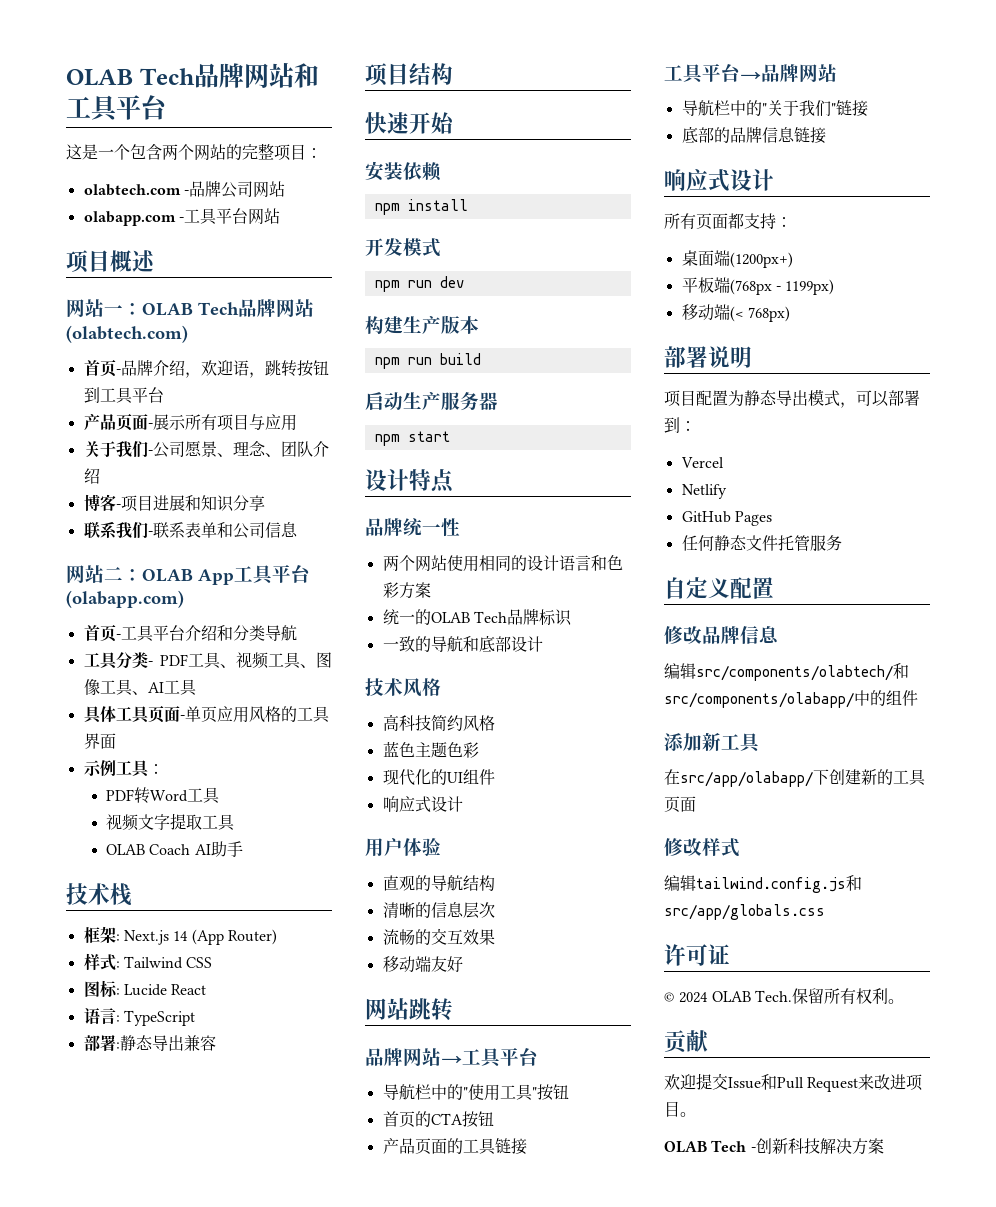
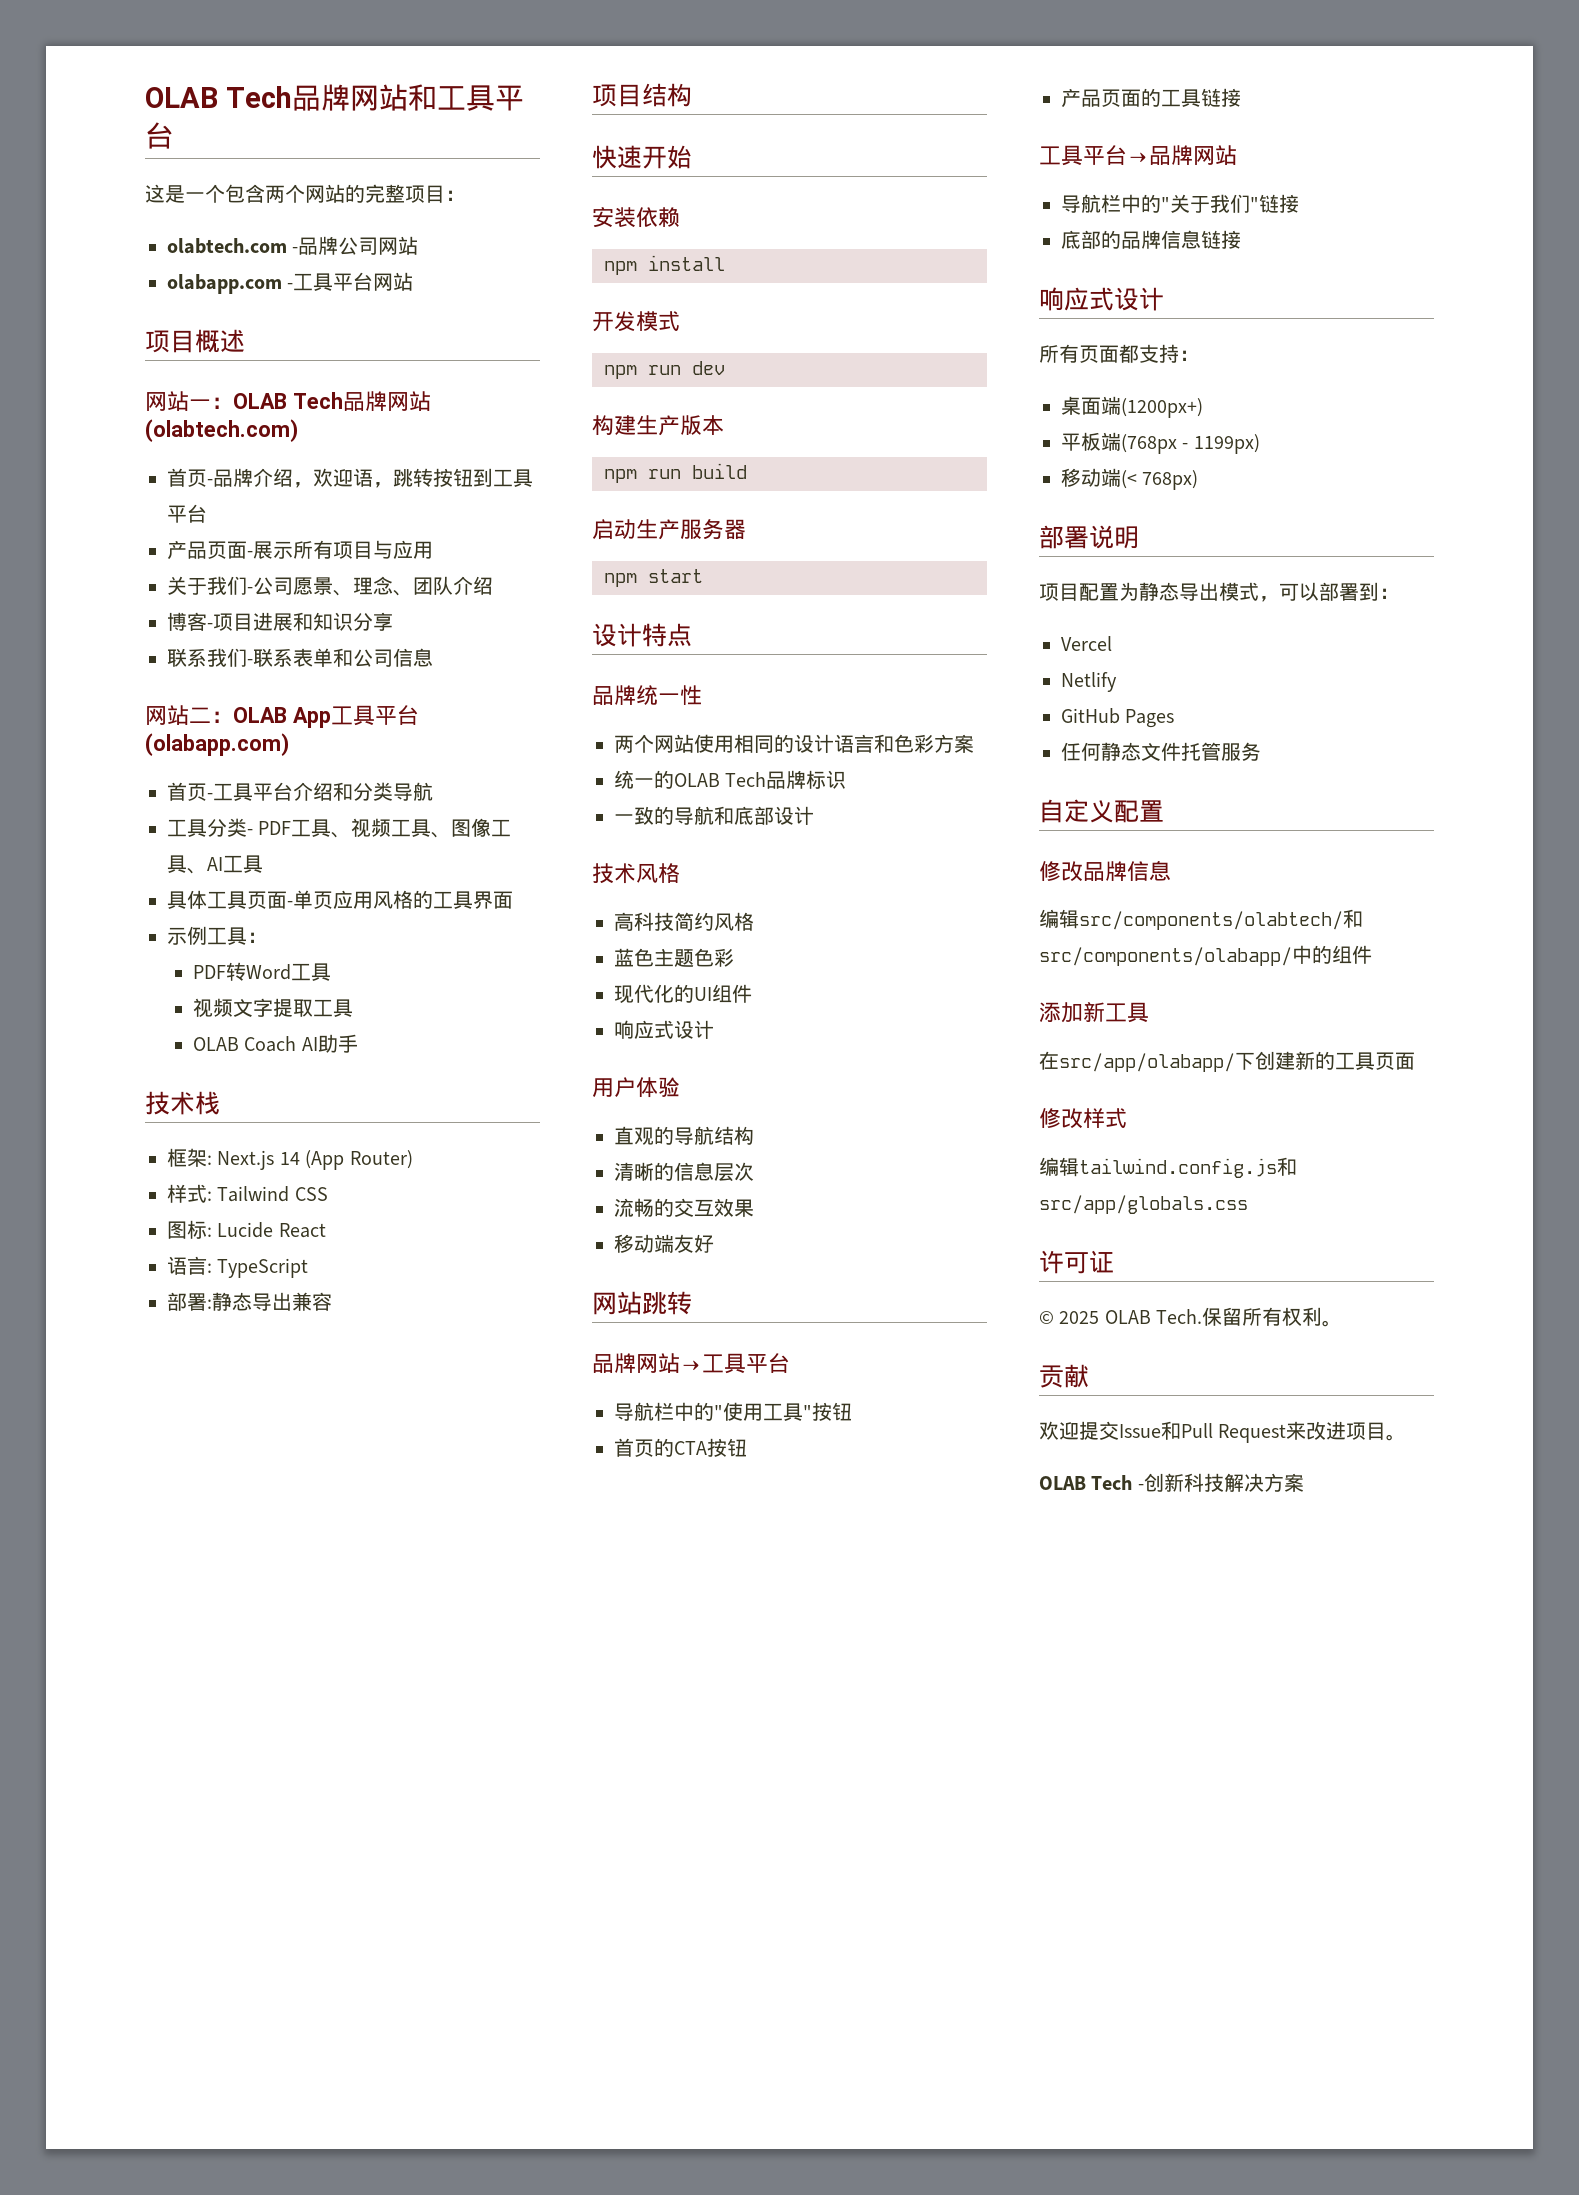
[679,992,709,1003] 2024 -> [1059,1311,1100,1324] 2025

